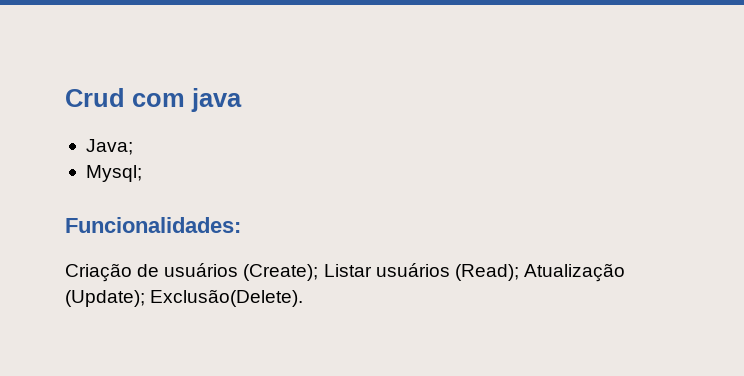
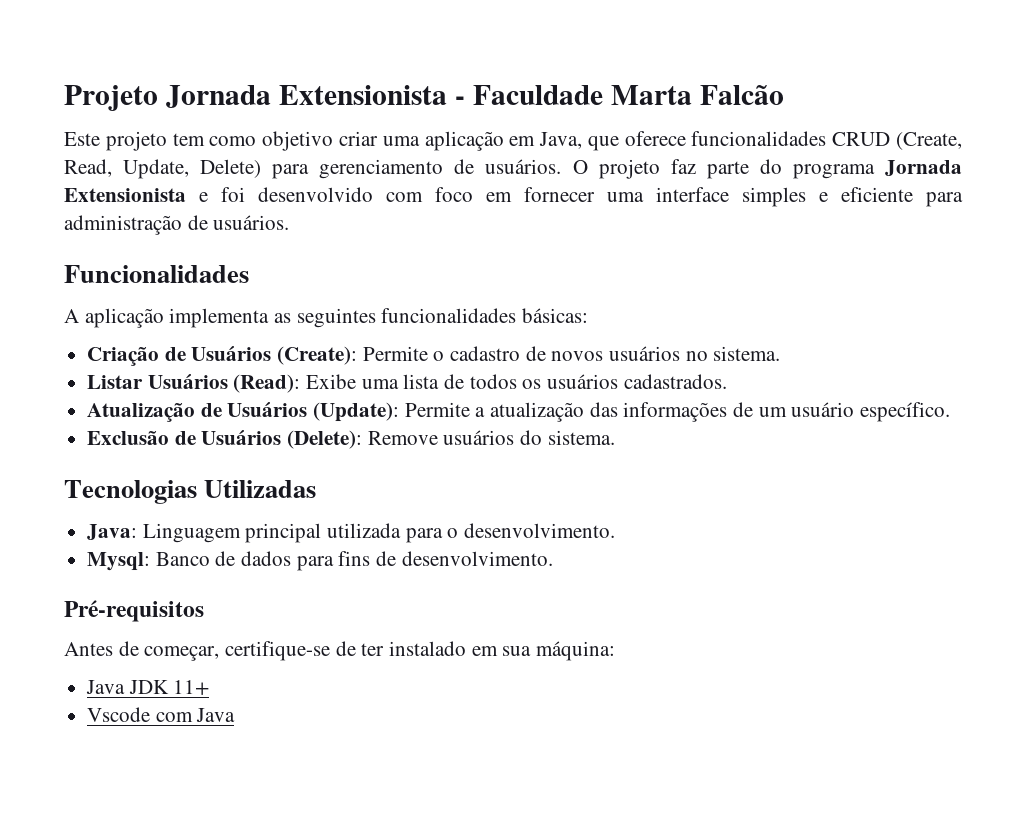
[65,88,242,112] [85,139,133,155] [85,165,142,182] [65,217,241,233] [65,263,625,282] [65,289,304,307] Crud com java // Java; // Mysql; // Funcionalidades: // Criação de usuários (Create); Listar usuários (Read); Atualização (Update); Exclusão(Delete). -> [64,85,784,111] [64,131,963,151] [64,159,963,179] [64,187,963,207] [64,215,290,235] [64,265,249,283] [64,308,589,328] [87,345,781,366] [87,373,727,393] [87,401,951,422] [87,429,615,449] [64,480,317,504] [87,523,616,543] [87,551,553,571] [64,600,204,622] [64,641,616,661] [86,680,210,695] [87,707,236,722] Projeto Jornada Extensionista - Faculdade Marta Falcão // Este projeto tem como objetivo criar uma aplicação em Java, que oferece funcionalidades CRUD (Create, Read, Update, Delete) para gerenciamento de usuários. O projeto faz parte do programa Jornada Extensionista e foi desenvolvido com foco em fornecer uma interface simples e eficiente para administração de usuários. // Funcionalidades // A aplicação implementa as seguintes funcionalidades básicas: // Criação de Usuários (Create): Permite o cadastro de novos usuários no sistema. // Listar Usuários (Read): Exibe uma lista de todos os usuários cadastrados. // Atualização de Usuários (Update): Permite a atualização das informações de um usuário específico. // Exclusão de Usuários (Delete): Remove usuários do sistema. // Tecnologias Utilizadas // Java: Linguagem principal utilizada para o desenvolvimento. // Mysql: Banco de dados para fins de desenvolvimento. // Pré-requisitos // Antes de começar, certifique-se de ter instalado em sua máquina: // Java JDK 11+ // Vscode com Java

